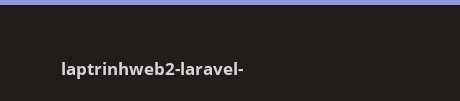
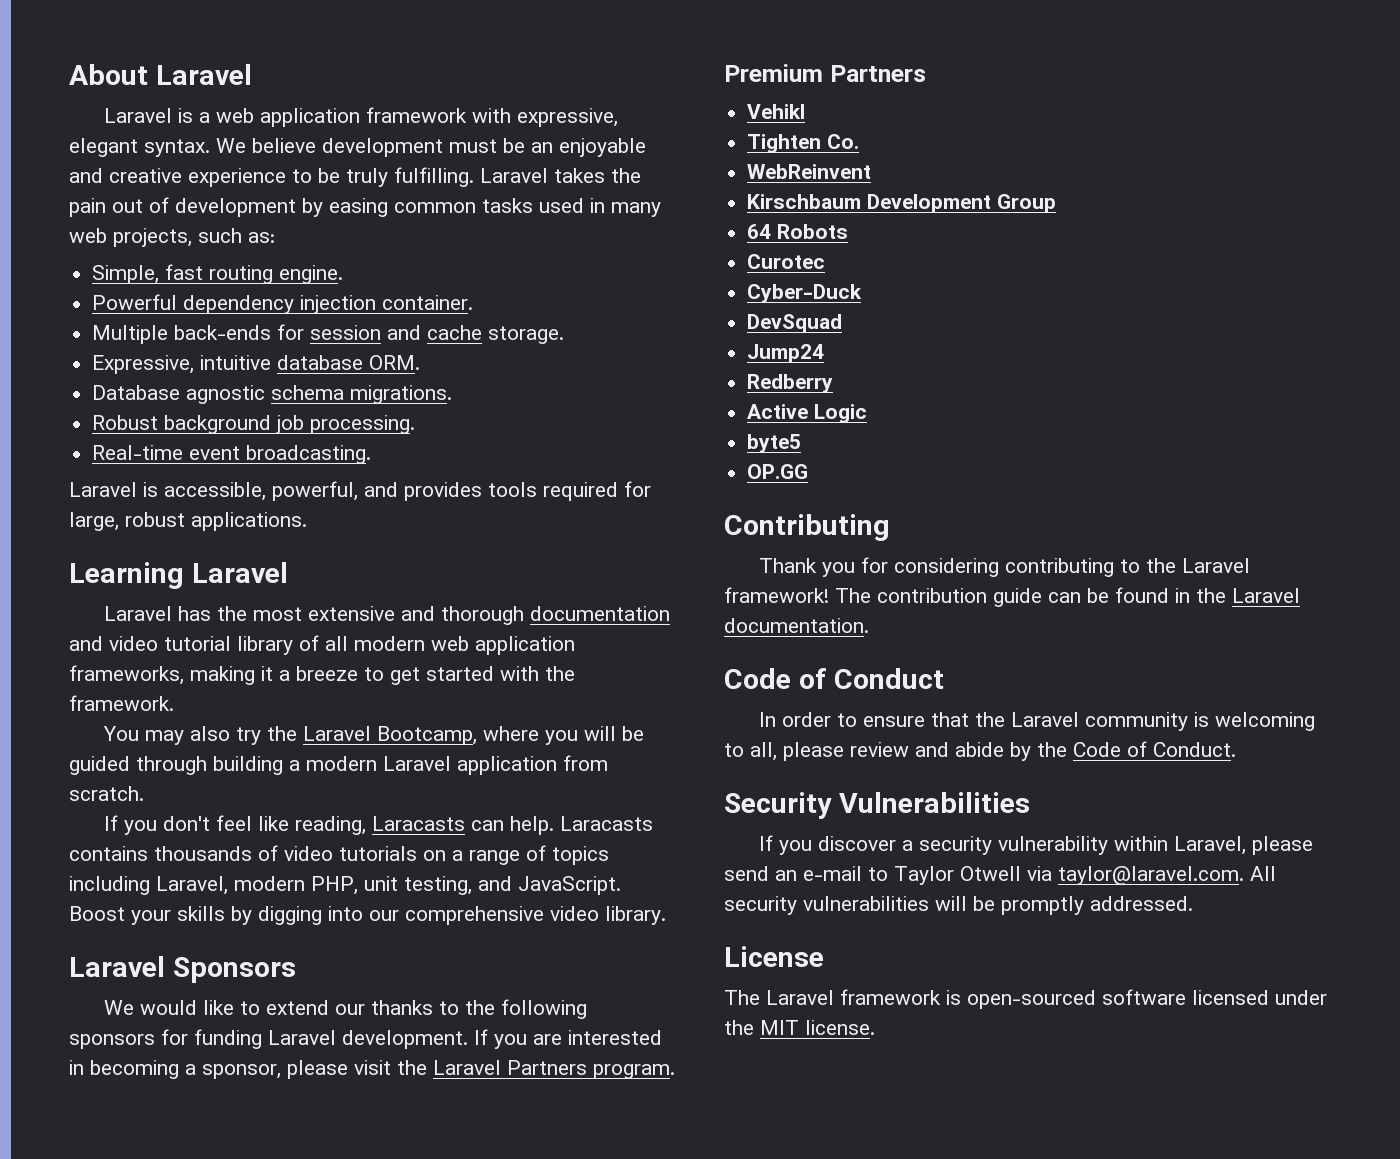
[61,62,243,79] laptrinhweb2-laravel- -> [69,64,252,85] [104,107,619,127] [69,138,646,157] [69,167,641,187] [69,197,661,217] [69,228,275,247] [92,264,344,284] [92,294,474,314] [92,324,565,344] [92,355,421,374] [92,385,453,404] [92,415,416,434] [92,445,372,464] [69,481,651,501] [69,512,307,531] [69,562,288,589] [104,606,671,625] [69,635,575,655] [69,665,575,685] [69,695,174,711] [103,726,645,745] [69,755,608,775] [69,786,144,801] [104,815,654,835] [69,845,609,865] [69,876,621,895] [69,906,666,925] [69,956,296,983] [104,999,588,1019] [69,1029,662,1049] [69,1060,675,1079] [724,64,926,82] [747,104,806,119] [747,134,860,153] [747,164,872,179] [747,194,1057,213] [747,224,849,239] [747,254,826,269] [747,284,863,303] [747,314,843,333] [747,344,825,363] [747,374,834,393] [747,404,868,423] [747,434,802,453] [747,464,809,479] [724,514,890,541] [759,557,1251,577] [724,587,1300,607] [724,618,869,633] [724,668,945,689] [759,712,1316,731] [724,741,1236,761] [724,792,1030,819] [759,835,1314,855] [724,866,1276,885] [724,896,1193,915] [724,946,824,967] [724,989,1327,1009] [724,1020,875,1035] About Laravel // Laravel is a web application framework with expressive, elegant syntax. We believe development must be an enjoyable and creative experience to be truly fulfilling. Laravel takes the pain out of development by easing common tasks used in many web projects, such as: // Simple, fast routing engine. // Powerful dependency injection container. // Multiple back-ends for session and cache storage. // Expressive, intuitive database ORM. // Database agnostic schema migrations. // Robust background job processing. // Real-time event broadcasting. // Laravel is accessible, powerful, and provides tools required for large, robust applications. // Learning Laravel // Laravel has the most extensive and thorough documentation and video tutorial library of all modern web application frameworks, making it a breeze to get started with the framework. // You may also try the Laravel Bootcamp, where you will be guided through building a modern Laravel application from scratch. // If you don't feel like reading, Laracasts can help. Laracasts contains thousands of video tutorials on a range of topics including Laravel, modern PHP, unit testing, and JavaScript. Boost your skills by digging into our comprehensive video library. // Laravel Sponsors // We would like to extend our thanks to the following sponsors for funding Laravel development. If you are interested in becoming a sponsor, please visit the Laravel Partners program. // Premium Partners // Vehikl // Tighten Co. // WebReinvent // Kirschbaum Development Group // 64 Robots // Curotec // Cyber-Duck // DevSquad // Jump24 // Redberry // Active Logic // byte5 // OP.GG // Contributing // Thank you for considering contributing to the Laravel framework! The contribution guide can be found in the Laravel documentation. // Code of Conduct // In order to ensure that the Laravel community is welcoming to all, please review and abide by the Code of Conduct. // Security Vulnerabilities // If you discover a security vulnerability within Laravel, please send an e-mail to Taylor Otwell via taylor@laravel.com. All security vulnerabilities will be promptly addressed. // License // The Laravel framework is open-sourced software licensed under the MIT license.

